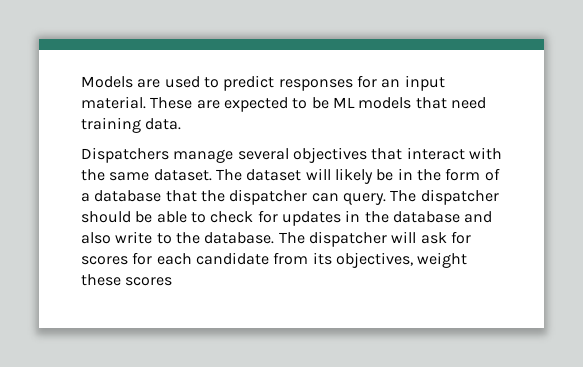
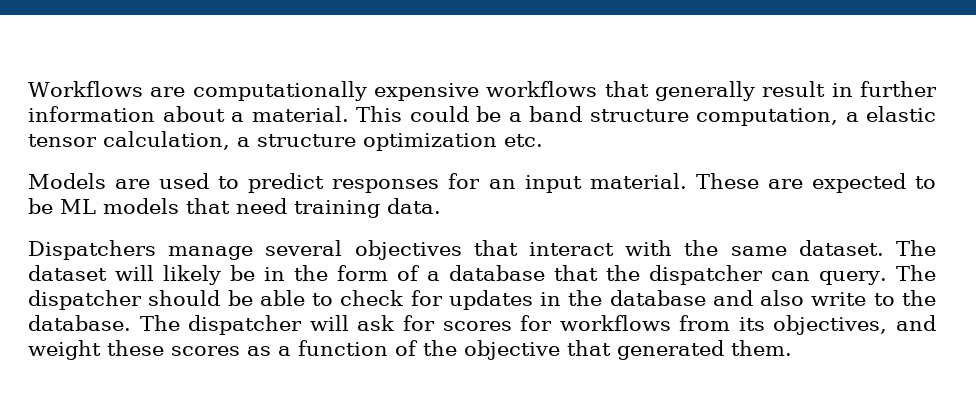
(81, 82) none -> [28,81,938,101] [28,106,936,126] [28,131,543,151] Workflows are computationally expensive workflows that generally result in further information about a material. This could be a band structure computation, a elastic tensor calculation, a structure optimization etc. //
[156,252,269,265] each candidate -> [559,315,671,331] workflows
(413, 260) none -> [896,315,937,331] and
(173, 281) none -> [247,340,792,360] as a function of the objective that generated them.

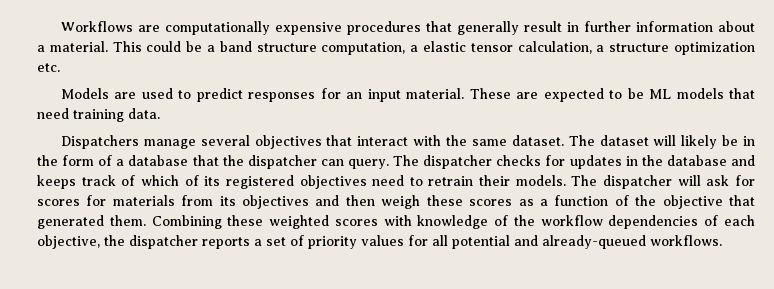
[486,81,598,97] workflows -> [346,21,421,35] procedures
[148,290,404,306] should be able to check -> [496,155,542,166] checks
[760,290,936,306] [28,315,131,331] also write to the database. -> [37,175,566,189] keeps track of which of its registered objectives need to retrain their models.
[559,315,671,331] workflows -> [112,195,175,206] materials
[773,315,937,335] [28,340,101,360] objectives, and weight -> [242,195,421,209] objectives and then weigh
(792, 348) none -> [151,215,755,229] [37,235,722,249] Combining these weighted scores with knowledge of the workflow dependencies of each objective, the dispatcher reports a set of priority values for all potential and already-queued workflows.

